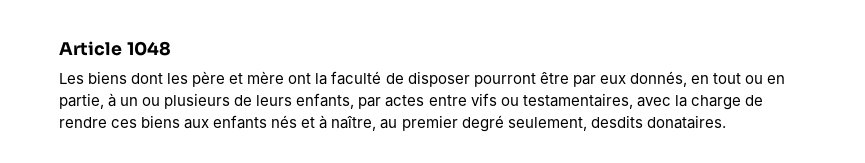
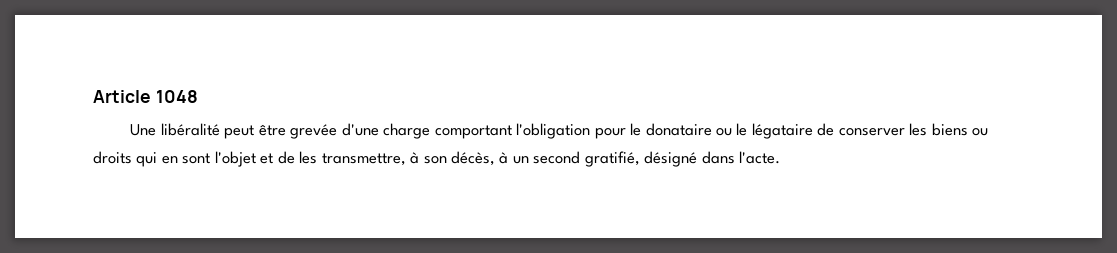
[59,71,785,87] [59,93,763,110] [59,115,726,132] Les biens dont les père et mère ont la faculté de disposer pourront être par eux donnés, en tout ou en partie, à un ou plusieurs de leurs enfants, par actes entre vifs ou testamentaires, avec la charge de rendre ces biens aux enfants nés et à naître, au premier degré seulement, desdits donataires. -> [130,123,989,139] [93,151,781,167] Une libéralité peut être grevée d'une charge comportant l'obligation pour le donataire ou le légataire de conserver les biens ou droits qui en sont l'objet et de les transmettre, à son décès, à un second gratifié, désigné dans l'acte.

